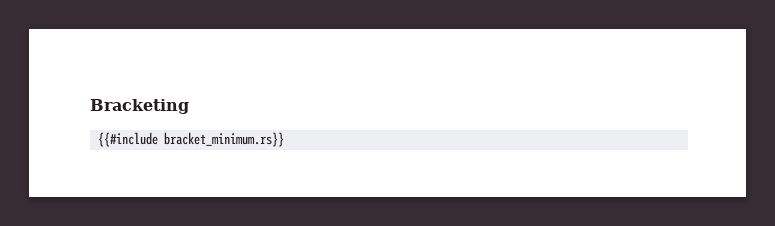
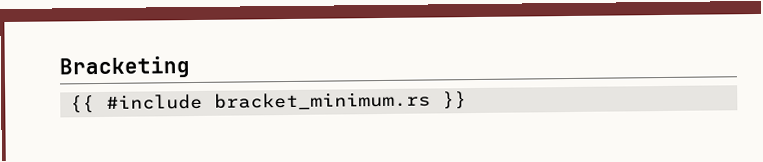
[98,132,285,147] {{#include bracket_minimum.rs}} -> [69,91,467,114] {{ #include bracket_minimum.rs }}

